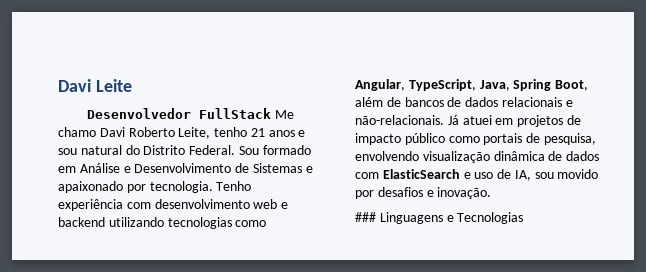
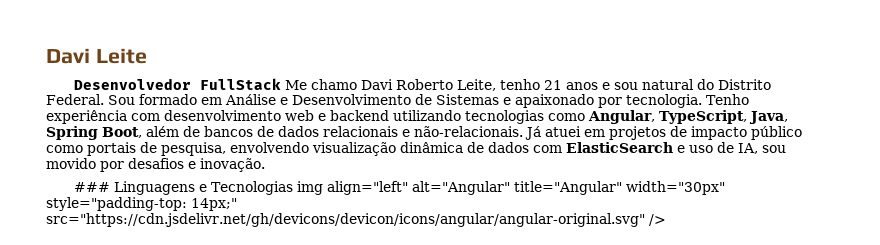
(524, 218) none -> [296,181,725,195] [46,197,237,211] [46,213,666,227] img align="left" alt="Angular" title="Angular" width="30px" style="padding-top: 14px;" src="https://cdn.jsdelivr.net/gh/devicons/devicon/icons/angular/angular-original.svg" />

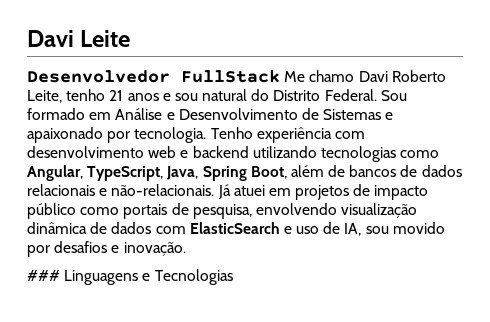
[296,181,725,195] [46,197,237,211] [46,213,666,227] img align="left" alt="Angular" title="Angular" width="30px" style="padding-top: 14px;" src="https://cdn.jsdelivr.net/gh/devicons/devicon/icons/angular/angular-original.svg" /> -> (233, 277) none

